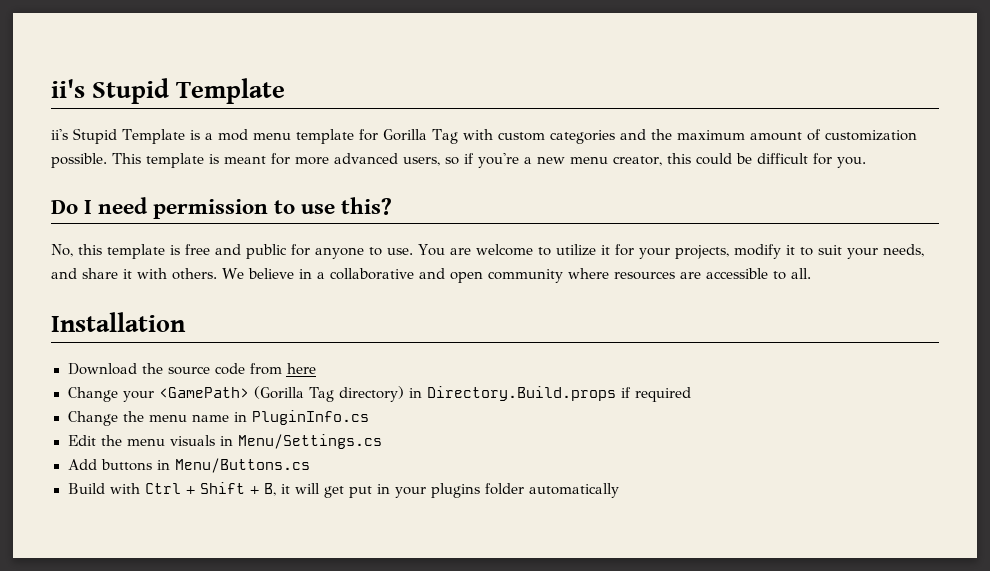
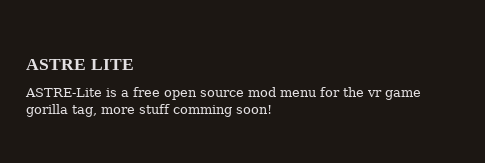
[51,78,286,104] [51,128,917,144] [51,153,866,168] [51,197,393,219] [51,244,924,259] [51,268,811,283] [51,312,186,332] [67,363,316,375] [67,386,692,402] [67,410,369,426] [67,434,382,449] [67,458,310,473] [67,482,619,498] ii's Stupid Template // ii's Stupid Template is a mod menu template for Gorilla Tag with custom categories and the maximum amount of customization possible. This template is meant for more advanced users, so if you're a new menu creator, this could be difficult for you. // Do I need permission to use this? // No, this template is free and public for anyone to use. You are welcome to utilize it for your projects, modify it to suit your needs, and share it with others. We believe in a collaborative and open community where resources are accessible to all. // Installation // Download the source code from here // Change your <GamePath> (Gorilla Tag directory) in Directory.Build.props if required // Change the menu name in PluginInfo.cs // Edit the menu visuals in Menu/Settings.cs // Add buttons in Menu/Buttons.cs // Build with Ctrl + Shift + B, it will get put in your plugins folder automatically -> [26,59,134,70] [25,87,421,100] [26,104,272,117] ASTRE LITE // ASTRE-Lite is a free open source mod menu for the vr game gorilla tag, more stuff comming soon!

